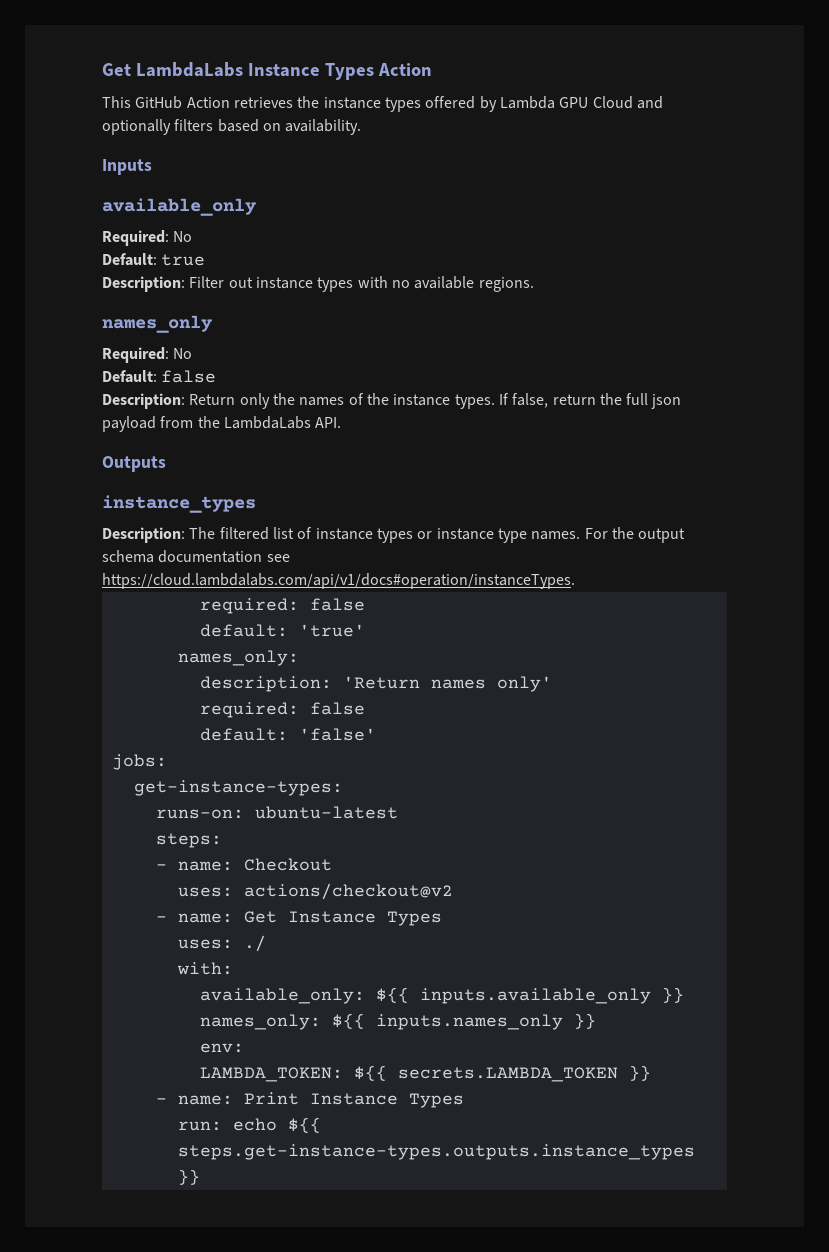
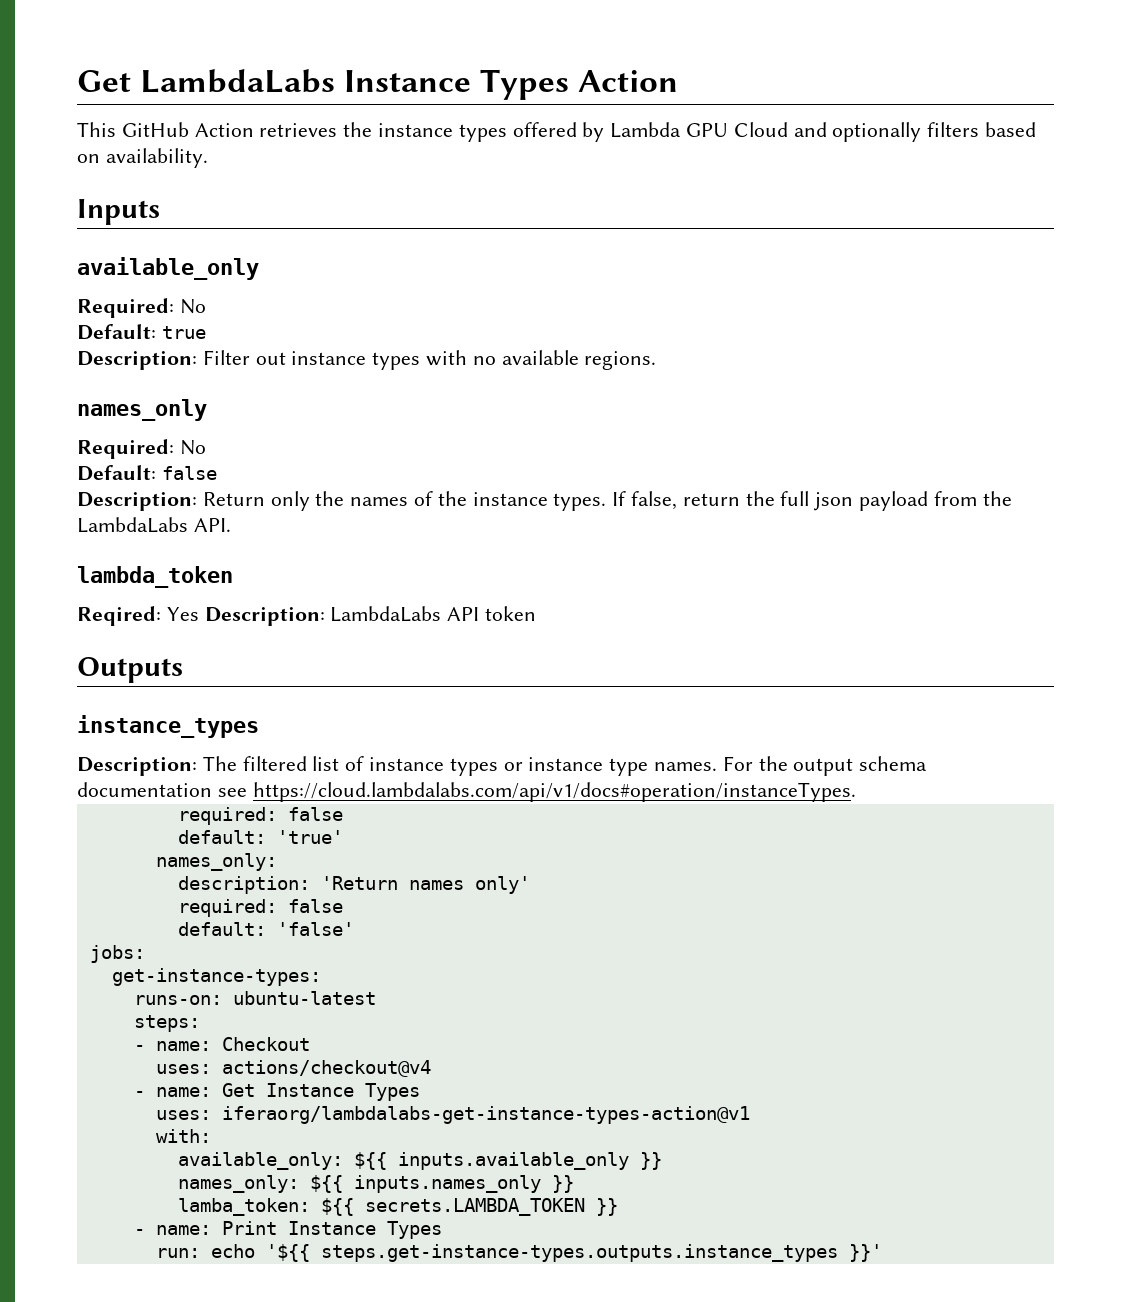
(342, 422) none -> [77,566,233,588] [77,606,537,626] // lambda_token // Reqired: Yes Description: LambdaLabs API token
[243,883,453,900] actions/checkout@v2 -> [221,1060,431,1077] actions/checkout@v4
[243,935,266,952] ./ -> [221,1106,750,1124] iferaorg/lambdalabs-get-instance-types-action@v1
[199,1043,244,1053] [199,1067,343,1082] env: // LAMBDA_TOKEN: -> [177,1198,310,1216] lamba_token:
[287,1117,321,1133] [177,1144,695,1160] [177,1169,200,1185] ${{ steps.get-instance-types.outputs.instance_types }} -> [265,1244,882,1262] '${{ steps.get-instance-types.outputs.instance_types }}'

